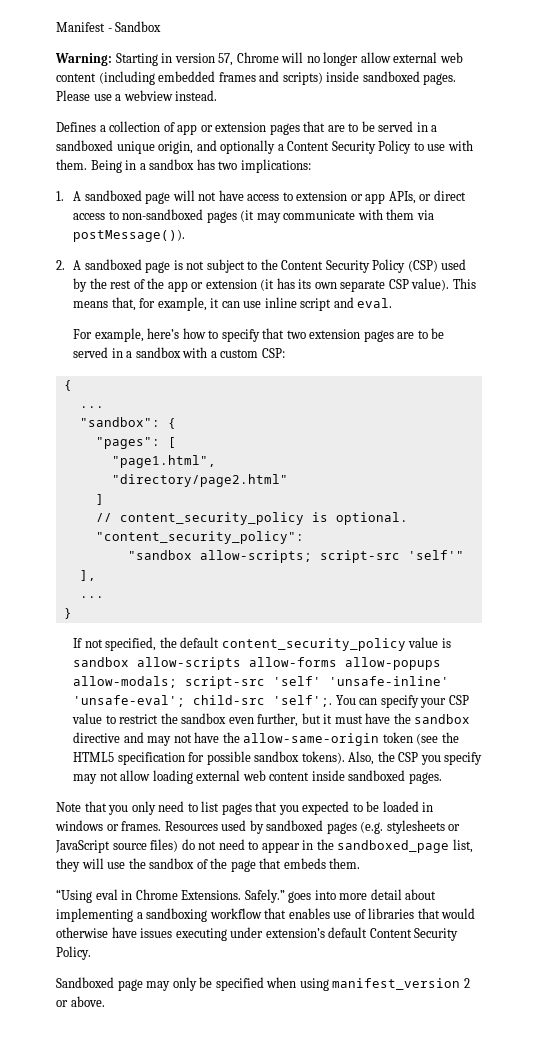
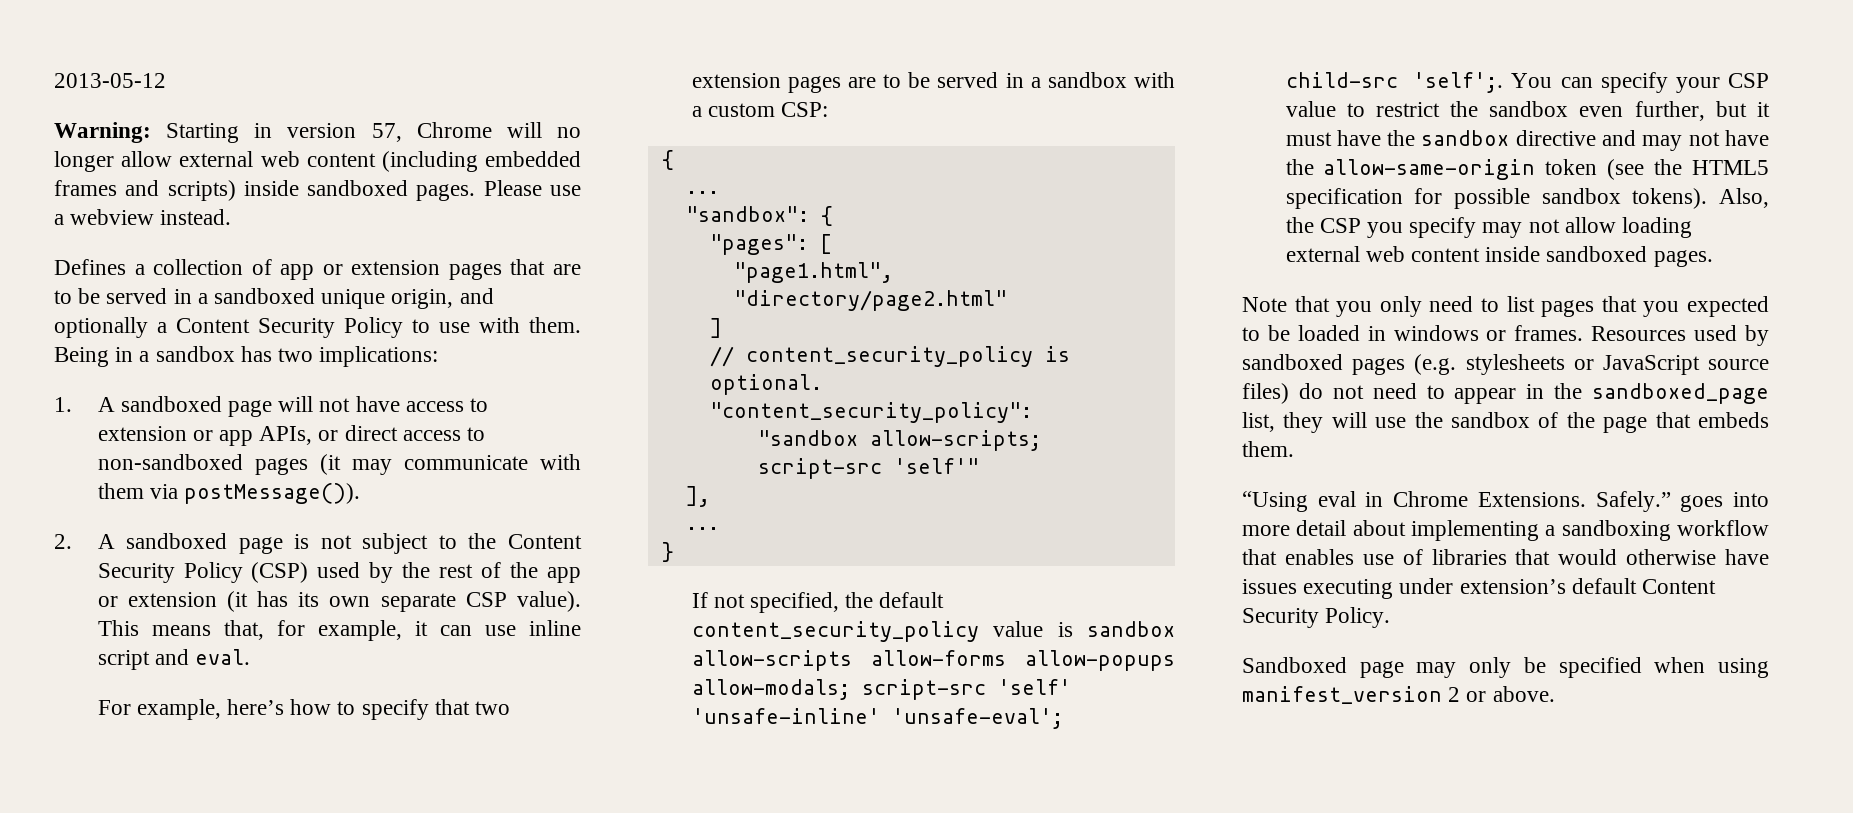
[56,21,162,32] Manifest - Sandbox -> [54,73,166,88] 2013-05-12

